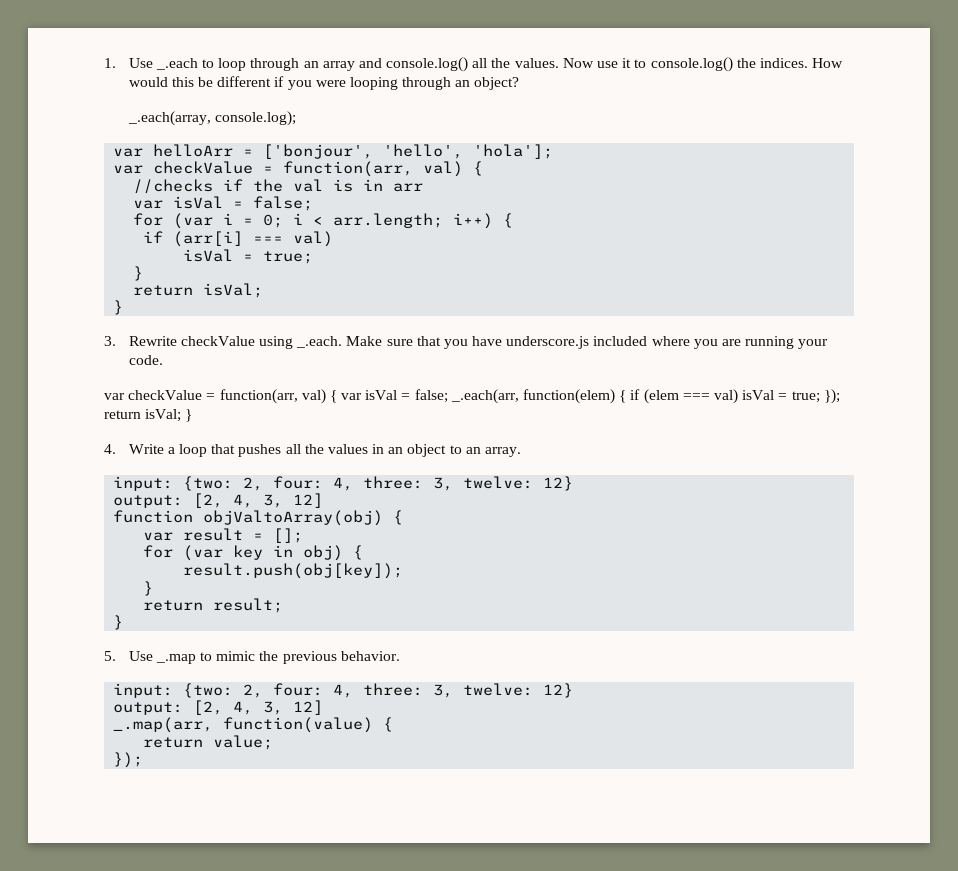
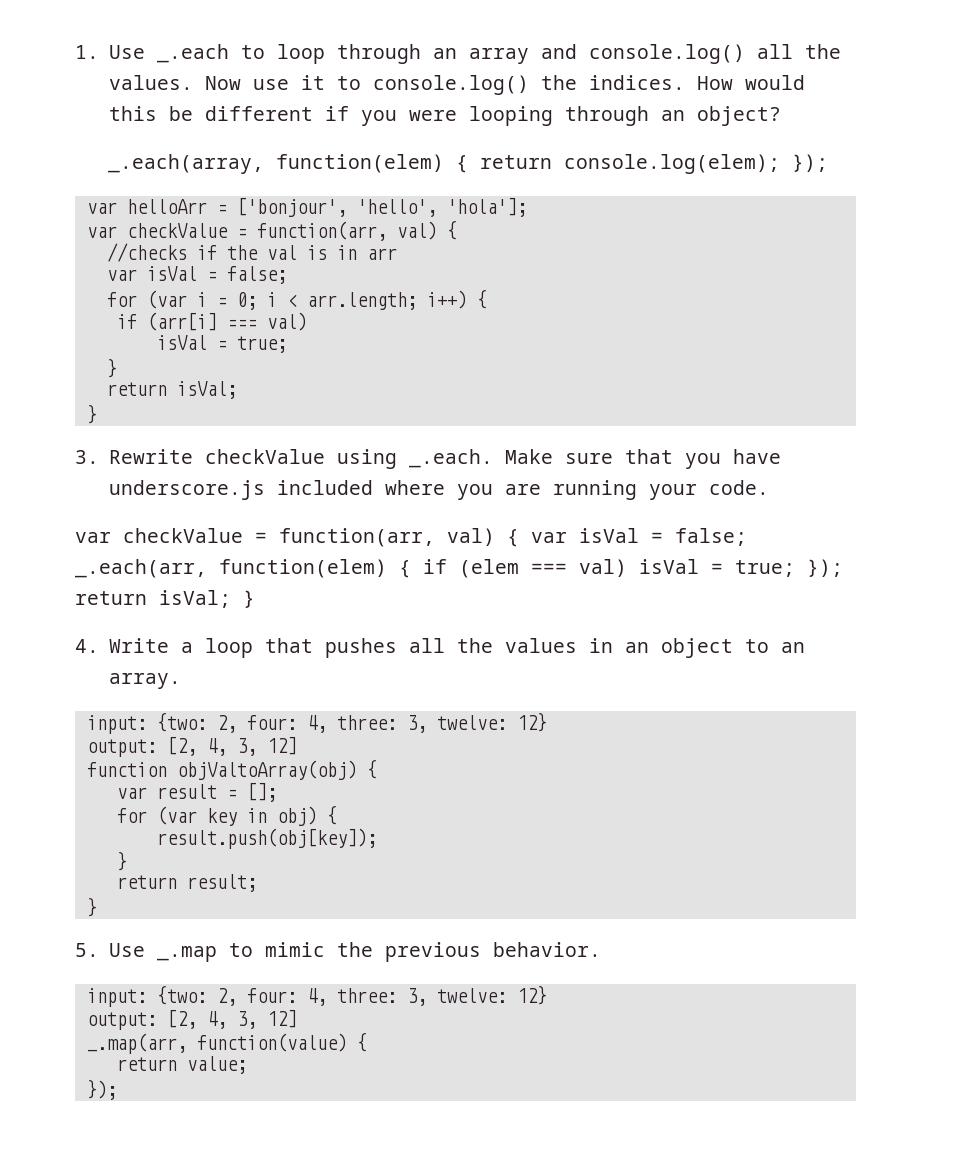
[214,111,296,126] console.log); -> [276,154,829,174] function(elem) { return console.log(elem); });

